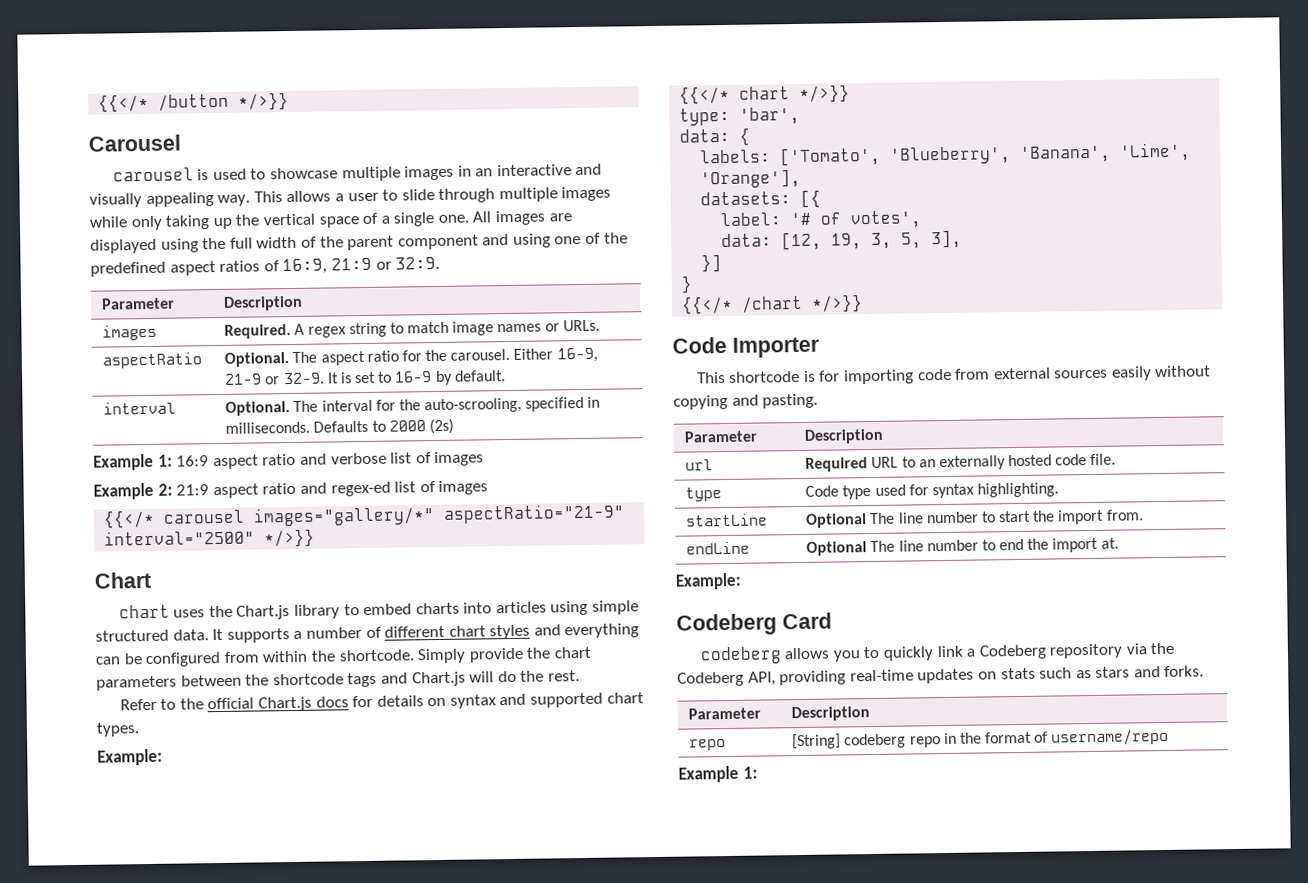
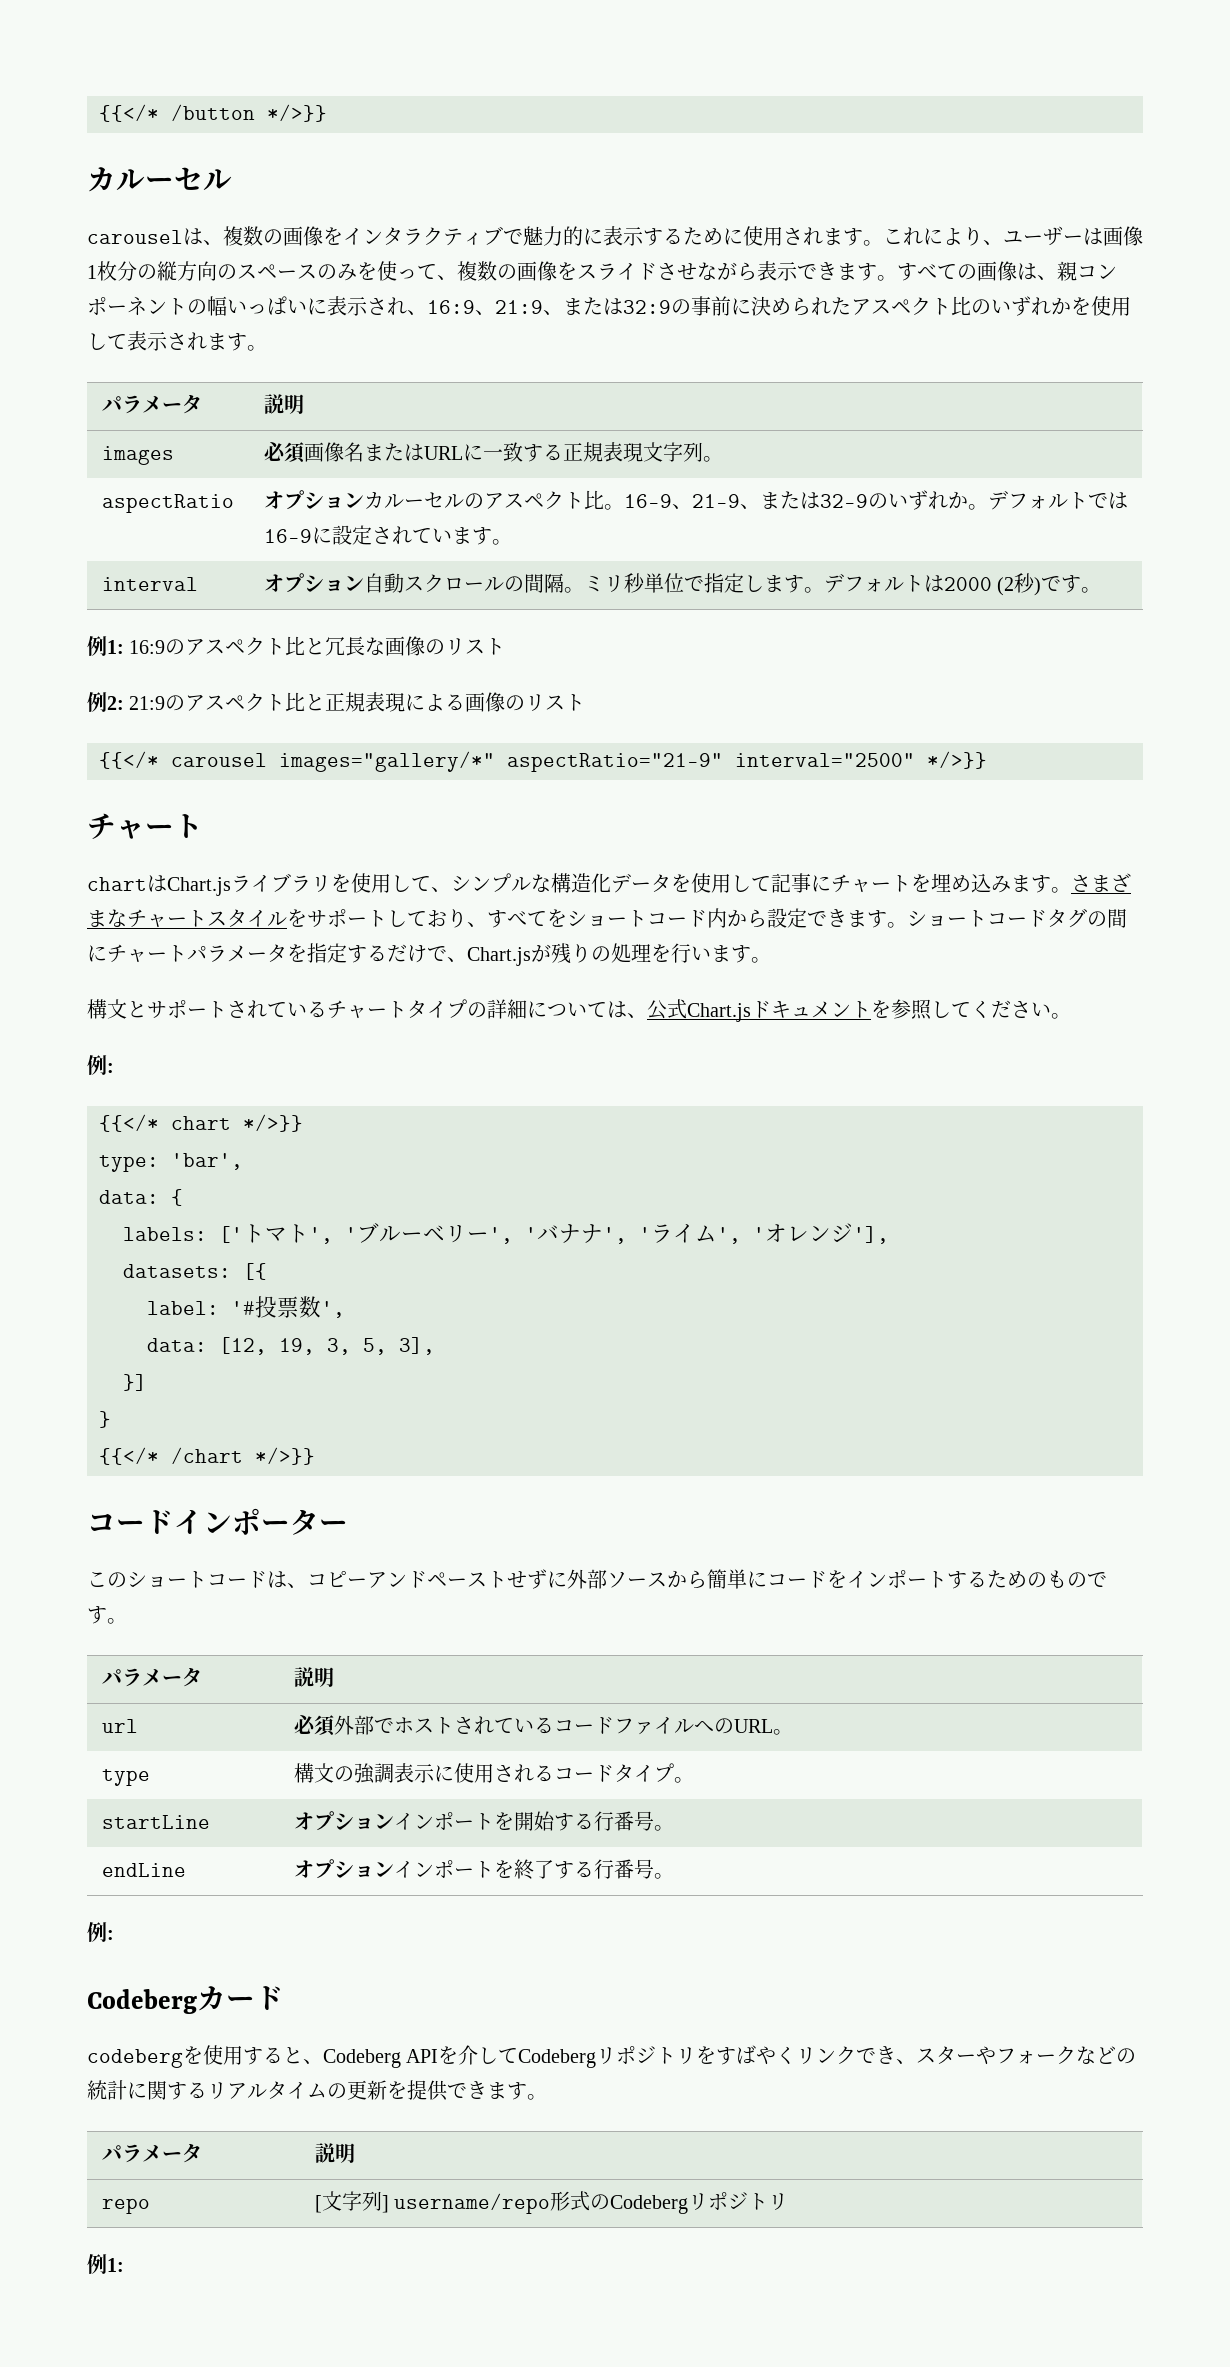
[88,134,181,152] [112,163,603,182] [89,186,612,208] [89,210,572,231] [90,232,628,254] [90,256,441,277] [101,297,176,310] [223,295,304,311] [102,324,158,341] [224,319,600,339] [102,352,203,369] [224,347,598,367] [225,370,506,386] [103,401,177,415] [225,396,601,416] [225,418,454,435] [93,451,485,471] [93,480,489,500] Carousel // carousel is used to showcase multiple images in an interactive and visually appealing way. This allows a user to slide through multiple images while only taking up the vertical space of a single one. All images are displayed using the full width of the parent component and using one of the predefined aspect ratios of 16:9, 21:9 or 32:9. // Parameter | Description // images | Required. A regex string to match image names or URLs. // aspectRatio | Optional. The aspect ratio for the carousel. Either 16-9, 21-9 or 32-9. It is set to 16-9 by default. // interval | Optional. The interval for the auto-scrooling, specified in milliseconds. Defaults to 2000 (2s) // Example 1: 16:9 aspect ratio and verbose list of images // Example 2: 21:9 aspect ratio and regex-ed list of images -> [87,167,232,192] [87,226,1143,246] [87,261,1117,281] [87,296,1131,316] [87,331,267,351] [101,394,202,414] [263,394,304,414] [101,446,174,465] [263,442,723,463] [101,494,234,513] [263,490,1128,510] [263,525,512,545] [101,577,198,591] [263,573,1101,596] [87,635,506,656] [87,691,586,712] カルーセル // carouselは、複数の画像をインタラクティブで魅力的に表示するために使用されます。これにより、ユーザーは画像1枚分の縦方向のスペースのみを使って、複数の画像をスライドさせながら表示できます。すべての画像は、親コンポーネントの幅いっぱいに表示され、16:9、21:9、または32:9の事前に決められたアスペクト比のいずれかを使用して表示されます。 // パラメータ | 説明 // images | 必須画像名またはURLに一致する正規表現文字列。 // aspectRatio | オプションカルーセルのアスペクト比。16-9、21-9、または32-9のいずれか。デフォルトでは16-9に設定されています。 // interval | オプション自動スクロールの間隔。ミリ秒単位で指定します。デフォルトは2000 (2秒)です。 // 例1: 16:9のアスペクト比と冗長な画像のリスト // 例2: 21:9のアスペクト比と正規表現による画像のリスト
[94,571,151,589] [118,600,640,620] [95,623,640,643] [95,646,591,668] [96,670,580,691] [119,692,644,712] [96,722,140,737] [97,748,163,766] Chart // chart uses the Chart.js library to embed charts into articles using simple structured data. It supports a number of different chart styles and everything can be configured from within the shortcode. Simply provide the chart parameters between the shortcode tags and Chart.js will do the rest. // Refer to the official Chart.js docs for details on syntax and supported chart types. // Example: -> [87,813,203,839] [87,873,1131,896] [87,908,1127,928] [87,943,771,966] [87,999,1071,1022] [87,1054,114,1075] チャート // chartはChart.jsライブラリを使用して、シンプルな構造化データを使用して記事にチャートを埋め込みます。さまざまなチャートスタイルをサポートしており、すべてをショートコード内から設定できます。ショートコードタグの間にチャートパラメータを指定するだけで、Chart.jsが残りの処理を行います。 // 構文とサポートされているチャートタイプの詳細については、公式Chart.jsドキュメントを参照してください。 // 例:
[779,142,1192,167] [700,168,802,189] ['Tomato', 'Blueberry', 'Banana', 'Lime', 'Orange'], -> [219,1223,889,1244] ['トマト', 'ブルーベリー', 'バナナ', 'ライム', 'オレンジ'],
[820,210,923,229] of votes', -> [255,1296,345,1318] 投票数',
[672,336,820,358] [696,365,1212,385] [673,393,819,410] [684,430,759,443] [804,428,885,444] [685,459,714,471] [805,453,1117,472] [685,487,723,502] [805,482,1060,500] [686,513,769,527] [806,509,1144,528] [686,541,751,555] [806,537,1119,556] [675,572,742,590] [676,612,832,636] [699,642,1175,665] [677,665,1205,687] [688,707,762,720] [791,706,871,722] [689,739,727,751] [792,728,1170,750] [678,765,739,783] Code Importer // This shortcode is for importing code from external sources easily without copying and pasting. // Parameter | Description // url | Required URL to an externally hosted code file. // type | Code type used for syntax highlighting. // startLine | Optional The line number to start the import from. // endLine | Optional The line number to end the import at. // Example: // Codeberg Card // codeberg allows you to quickly link a Codeberg repository via the Codeberg API, providing real-time updates on stats such as stars and forks. // Parameter | Description // repo | [String] codeberg repo in the format of username/repo // Example -> [87,1508,348,1535] [87,1569,1107,1589] [87,1606,127,1624] [101,1667,202,1687] [293,1667,334,1687] [101,1719,138,1733] [293,1715,793,1736] [101,1769,150,1786] [293,1763,694,1784] [101,1815,210,1829] [293,1811,674,1831] [101,1863,186,1877] [293,1859,674,1880] [87,1921,114,1942] [87,1986,284,2014] [87,2045,1137,2068] [87,2080,547,2101] [101,2143,202,2163] [314,2143,355,2163] [101,2198,150,2214] [314,2191,788,2214] [87,2253,107,2274] コードインポーター // このショートコードは、コピーアンドペーストせずに外部ソースから簡単にコードをインポートするためのものです。 // パラメータ | 説明 // url | 必須外部でホストされているコードファイルへのURL。 // type | 構文の強調表示に使用されるコードタイプ。 // startLine | オプションインポートを開始する行番号。 // endLine | オプションインポートを終了する行番号。 // 例: // Codebergカード // codebergを使用すると、Codeberg APIを介してCodebergリポジトリをすばやくリンクでき、スターやフォークなどの統計に関するリアルタイムの更新を提供できます。 // パラメータ | 説明 // repo | [文字列] username/repo形式のCodebergリポジトリ // 例

